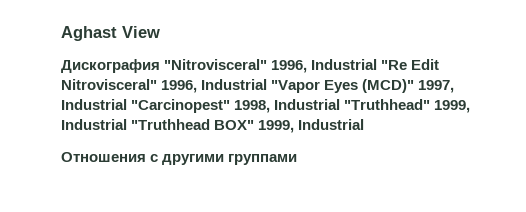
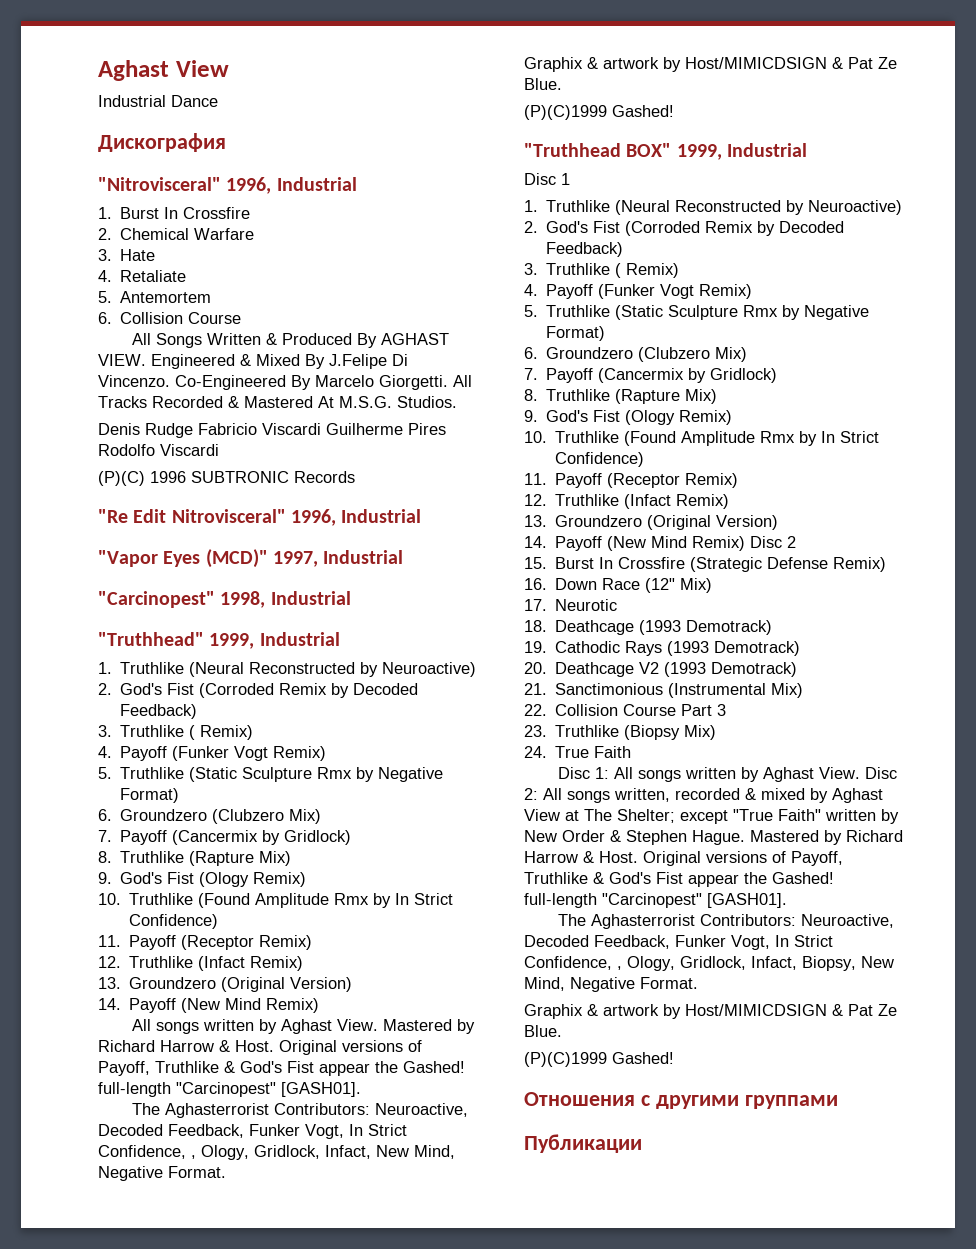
[61,26,160,41] Aghast View -> [98,60,229,81] [98,95,218,107] Aghast View // Industrial Dance
(160, 66) none -> (226, 142) //
(378, 64) none -> [98,207,251,219] [98,228,255,240] [98,249,156,261] [98,270,187,282] [98,291,212,303] [98,312,242,324] [132,333,450,348] [98,354,408,369] [98,375,472,390] [98,396,457,408] [98,423,446,438] [98,444,219,456] [98,471,355,486] // 1. Burst In Crossfire // 2. Chemical Warfare // 3. Hate // 4. Retaliate // 5. Antemortem // 6. Collision Course // All Songs Written & Produced By AGHAST VIEW. Engineered & Mixed By J.Felipe Di Vincenzo. Co-Engineered By Marcelo Giorgetti. All Tracks Recorded & Mastered At M.S.G. Studios. // Denis Rudge Fabricio Viscardi Guilherme Pires Rodolfo Viscardi // (P)(C) 1996 SUBTRONIC Records //
(268, 84) none -> (422, 516) //
(127, 104) none -> (404, 557) //
(341, 104) none -> (351, 598) //
[131,119,365,133] "Truthhead BOX" 1999, Industrial -> [98,662,477,677] [98,683,419,698] [120,704,198,719] [98,725,254,740] [98,746,327,761] [98,767,444,782] [120,788,180,803] [98,809,322,824] [98,830,352,845] [98,851,292,866] [98,872,307,887] [98,893,454,908] [129,914,219,929] [98,935,313,950] [98,956,304,971] [98,977,353,992] [98,998,320,1013] [132,1019,476,1034] [98,1040,422,1055] [98,1061,465,1076] [98,1082,361,1097] [132,1103,469,1118] [98,1124,407,1139] [98,1145,455,1160] [98,1166,226,1181] [524,57,897,72] [524,78,562,90] [524,105,674,120] [524,143,807,160] [524,173,570,185] [524,200,903,215] [524,221,845,236] [546,242,624,257] [524,263,680,278] [524,284,753,299] [524,305,870,320] [546,326,606,341] [524,347,748,362] [524,368,778,383] [524,389,718,404] [524,410,733,425] [524,431,880,446] [555,452,645,467] [524,473,739,488] [524,494,730,509] [524,515,779,530] [524,536,797,551] [524,557,887,572] [524,578,713,593] [524,599,618,611] [524,620,773,635] [524,641,801,656] [524,662,798,677] [524,683,804,698] [524,704,727,716] [524,725,717,740] [524,746,632,758] [558,767,898,782] [524,788,883,803] [524,809,899,824] [524,830,903,845] [524,851,843,866] [524,872,834,887] [524,893,787,908] [558,914,895,929] [524,935,833,950] [524,956,894,971] [524,977,698,992] [524,1004,897,1019] [524,1025,562,1037] [524,1052,674,1067] // 1. Truthlike (Neural Reconstructed by Neuroactive) // 2. God's Fist (Corroded Remix by Decoded Feedback) // 3. Truthlike ( Remix) // 4. Payoff (Funker Vogt Remix) // 5. Truthlike (Static Sculpture Rmx by Negative Format) // 6. Groundzero (Clubzero Mix) // 7. Payoff (Cancermix by Gridlock) // 8. Truthlike (Rapture Mix) // 9. God's Fist (Ology Remix) // 10. Truthlike (Found Amplitude Rmx by In Strict Confidence) // 11. Payoff (Receptor Remix) // 12. Truthlike (Infact Remix) // 13. Groundzero (Original Version) // 14. Payoff (New Mind Remix) // All songs written by Aghast View. Mastered by Richard Harrow & Host. Original versions of Payoff, Truthlike & God's Fist appear the Gashed! full-length "Carcinopest" [GASH01]. // The Aghasterrorist Contributors: Neuroactive, Decoded Feedback, Funker Vogt, In Strict Confidence, , Ology, Gridlock, Infact, New Mind, Negative Format. // Graphix & artwork by Host/MIMICDSIGN & Pat Ze Blue. // (P)(C)1999 Gashed! // "Truthhead BOX" 1999, Industrial // Disc 1 // 1. Truthlike (Neural Reconstructed by Neuroactive) // 2. God's Fist (Corroded Remix by Decoded Feedback) // 3. Truthlike ( Remix) // 4. Payoff (Funker Vogt Remix) // 5. Truthlike (Static Sculpture Rmx by Negative Format) // 6. Groundzero (Clubzero Mix) // 7. Payoff (Cancermix by Gridlock) // 8. Truthlike (Rapture Mix) // 9. God's Fist (Ology Remix) // 10. Truthlike (Found Amplitude Rmx by In Strict Confidence) // 11. Payoff (Receptor Remix) // 12. Truthlike (Infact Remix) // 13. Groundzero (Original Version) // 14. Payoff (New Mind Remix) Disc 2 // 15. Burst In Crossfire (Strategic Defense Remix) // 16. Down Race (12" Mix) // 17. Neurotic // 18. Deathcage (1993 Demotrack) // 19. Cathodic Rays (1993 Demotrack) // 20. Deathcage V2 (1993 Demotrack) // 21. Sanctimonious (Instrumental Mix) // 22. Collision Course Part 3 // 23. Truthlike (Biopsy Mix) // 24. True Faith // Disc 1: All songs written by Aghast View. Disc 2: All songs written, recorded & mixed by Aghast View at The Shelter; except "True Faith" written by New Order & Stephen Hague. Mastered by Richard Harrow & Host. Original versions of Payoff, Truthlike & God's Fist appear the Gashed! full-length "Carcinopest" [GASH01]. // The Aghasterrorist Contributors: Neuroactive, Decoded Feedback, Funker Vogt, In Strict Confidence, , Ology, Gridlock, Infact, Biopsy, New Mind, Negative Format. // Graphix & artwork by Host/MIMICDSIGN & Pat Ze Blue. // (P)(C)1999 Gashed!
(298, 159) none -> [524,1134,642,1153] // Публикации

